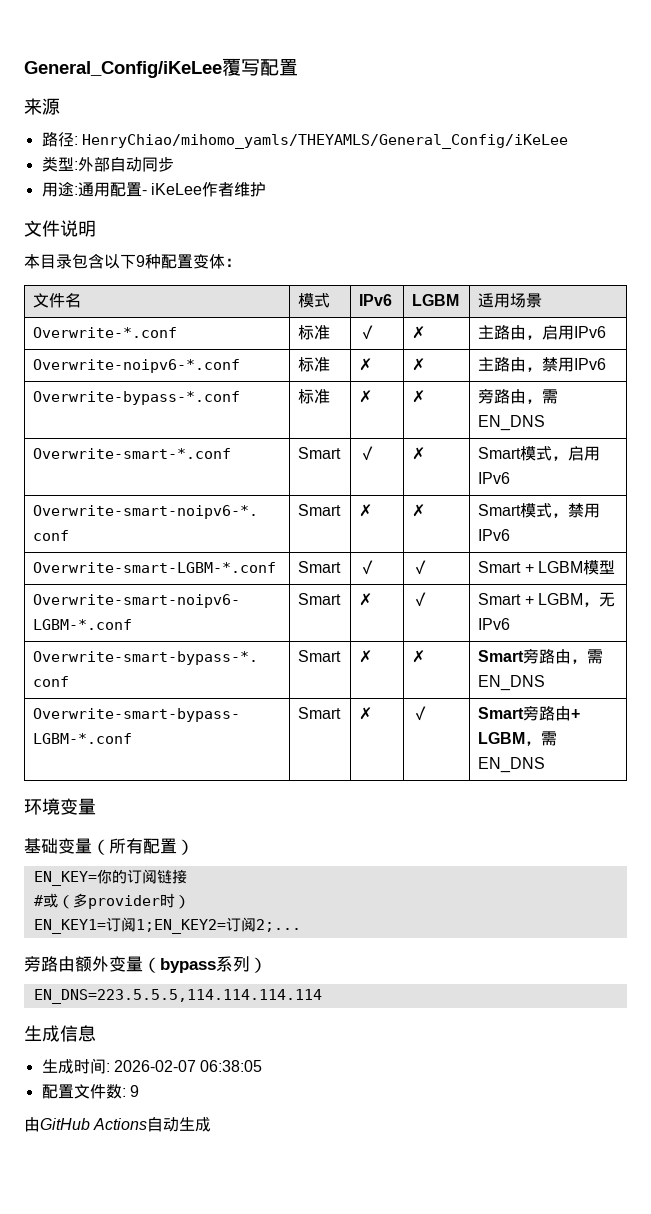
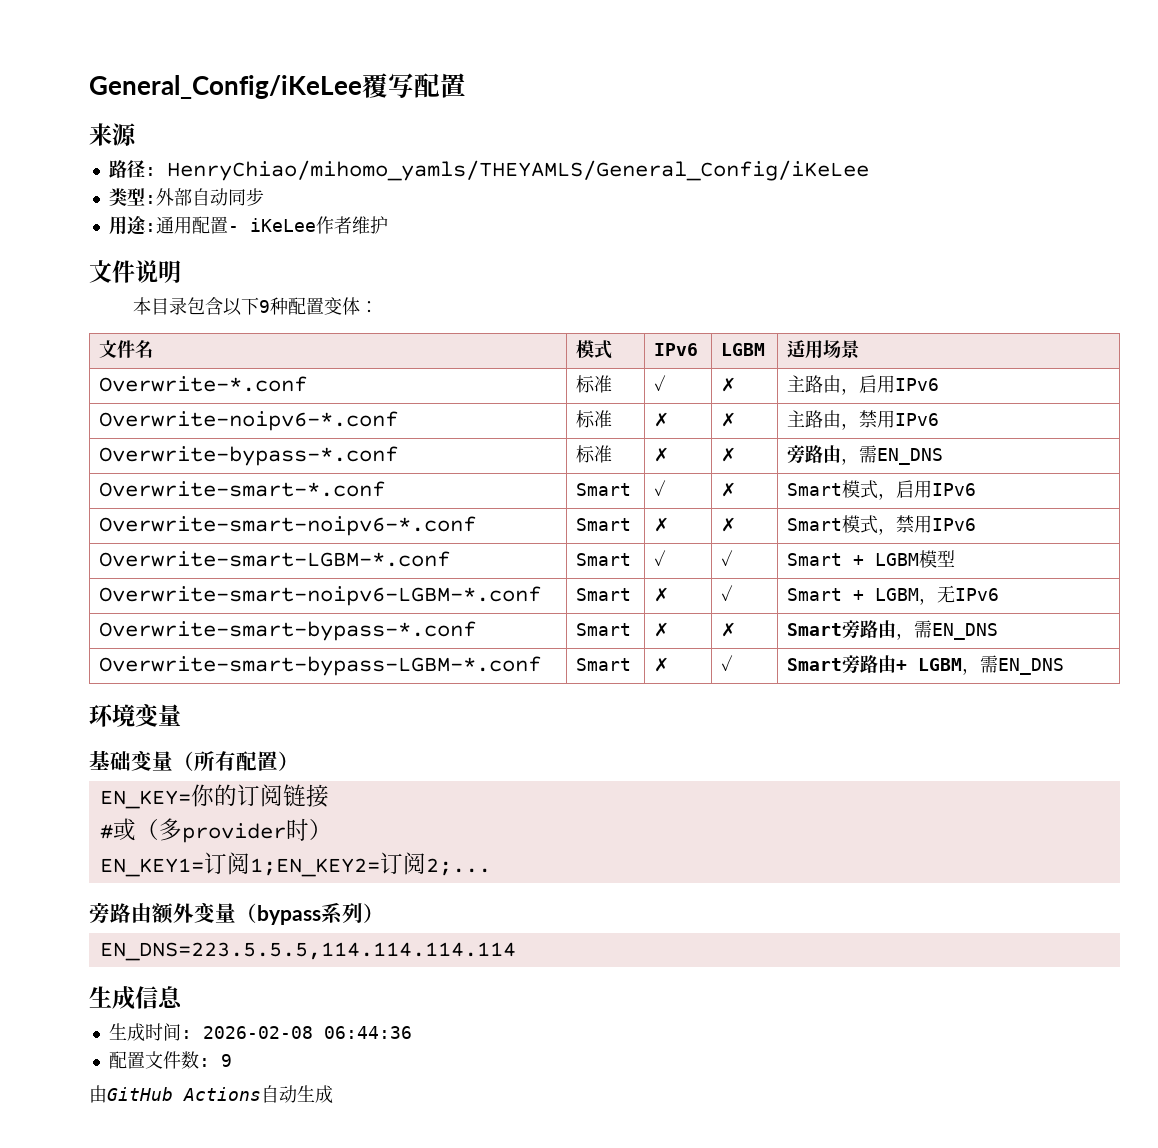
[113,1060,263,1072] 2026-02-07 06:38:05 -> [202,1026,412,1039] 2026-02-08 06:44:36

